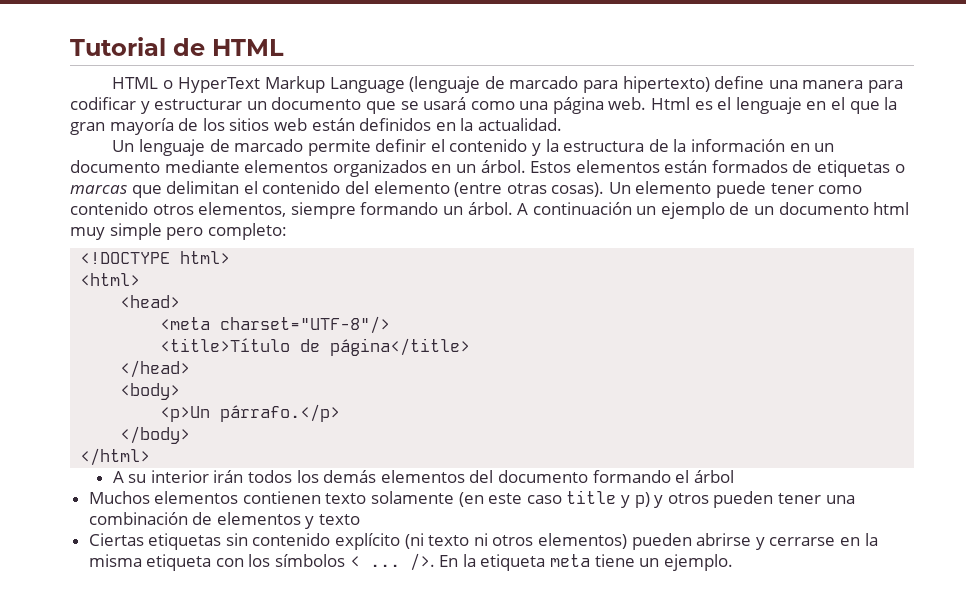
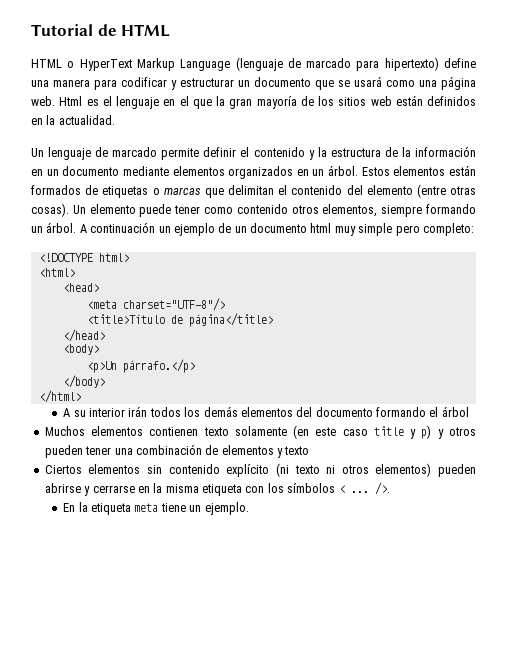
[88,533,222,550] Ciertas etiquetas -> [44,464,141,474] Ciertos elementos
(435, 562) none -> (390, 488) //

